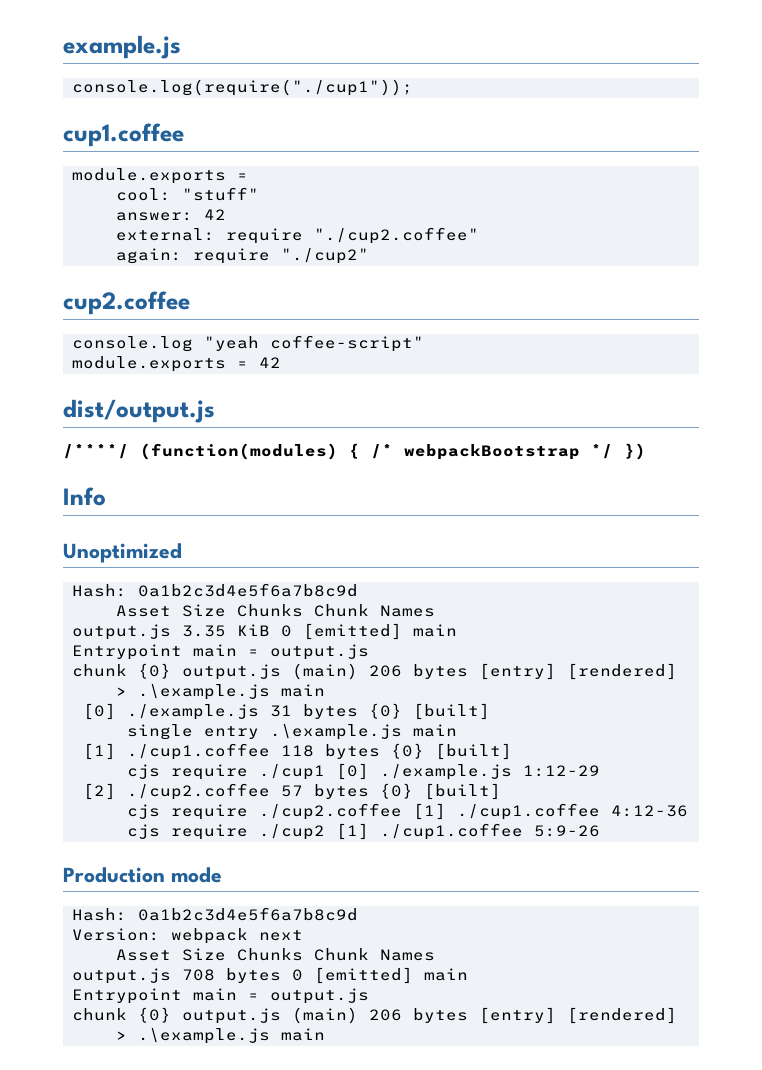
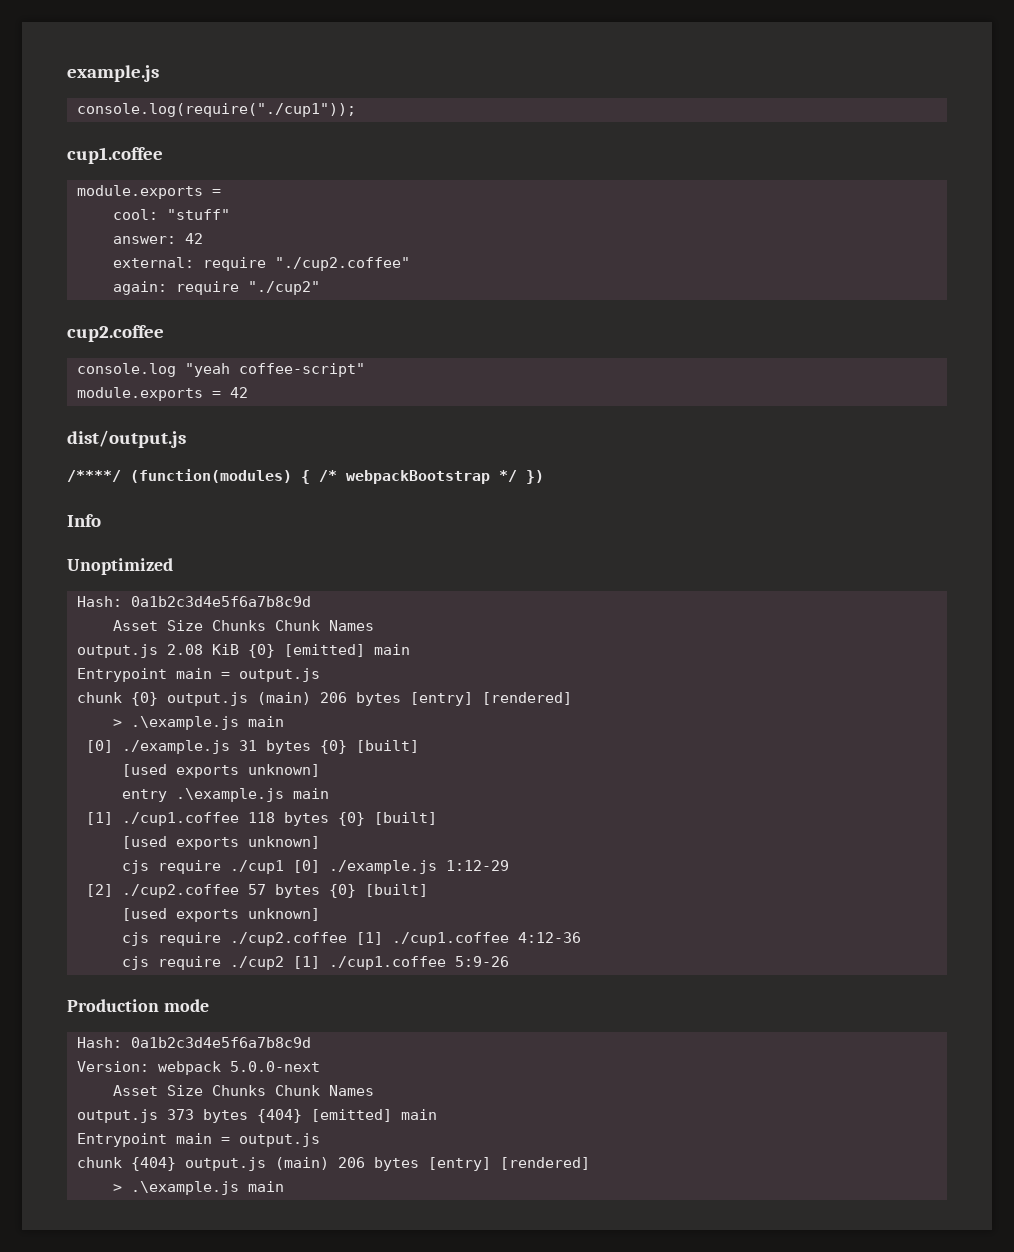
[182,624,292,637] 3.35 KiB 0 -> [166,644,275,658] 2.08 KiB {0}
[127,724,193,740] single -> [121,764,320,778] [used exports unknown] //
(512, 751) none -> [121,836,320,850] // [used exports unknown]
(501, 791) none -> [121,908,320,922] // [used exports unknown]
[259,930,303,941] [116,948,435,961] [72,967,468,984] [72,988,369,1004] [72,1007,171,1023] next // Asset Size Chunks Chunk Names // output.js 708 bytes 0 [emitted] main // Entrypoint main = output.js // chunk {0} -> [229,1061,320,1072] [112,1085,374,1096] [76,1109,437,1123] [76,1133,320,1147] [76,1157,176,1171] 5.0.0-next // Asset Size Chunks Chunk Names // output.js 373 bytes {404} [emitted] main // Entrypoint main = output.js // chunk {404}

